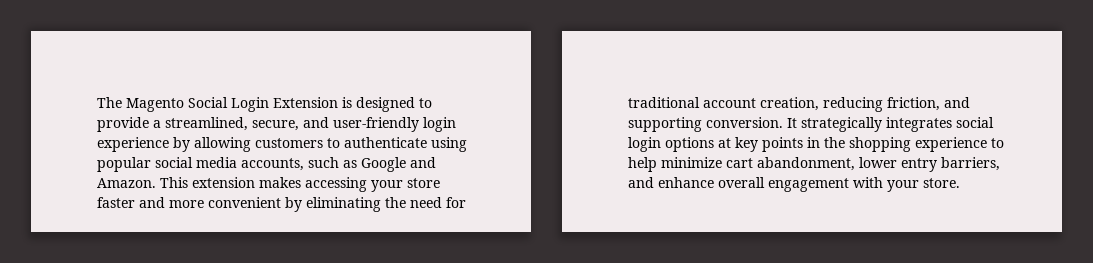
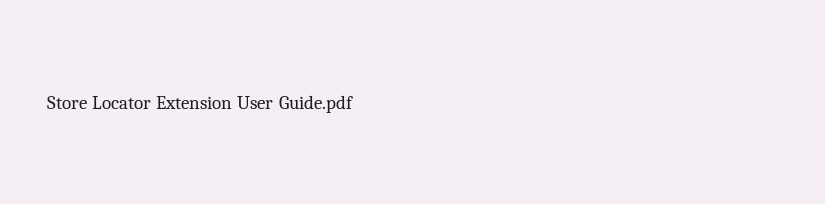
[97,97,432,112] [97,117,456,132] [97,137,467,152] [97,157,436,172] [97,177,440,192] [97,197,466,212] [628,97,970,112] [628,117,994,132] [628,137,1004,152] [628,157,1000,172] [628,177,960,192] The Magento Social Login Extension is designed to provide a streamlined, secure, and user-friendly login experience by allowing customers to authenticate using popular social media accounts, such as Google and Amazon. This extension makes accessing your store faster and more convenient by eliminating the need for traditional account creation, reducing friction, and supporting conversion. It strategically integrates social login options at key points in the shopping experience to help minimize cart abandonment, lower entry barriers, and enhance overall engagement with your store. -> [47,95,353,113] Store Locator Extension User Guide.pdf

